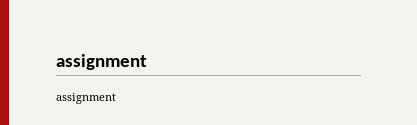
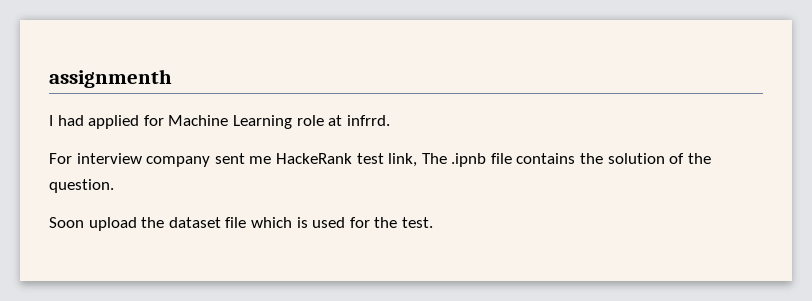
[56,54,147,70] [56,93,116,104] assignment // assignment -> [49,69,172,88] [49,115,390,129] [49,153,711,167] [49,179,114,193] [49,217,433,231] assignmenth // I had applied for Machine Learning role at infrrd. // For interview company sent me HackeRank test link, The .ipnb file contains the solution of the question. // Soon upload the dataset file which is used for the test.

